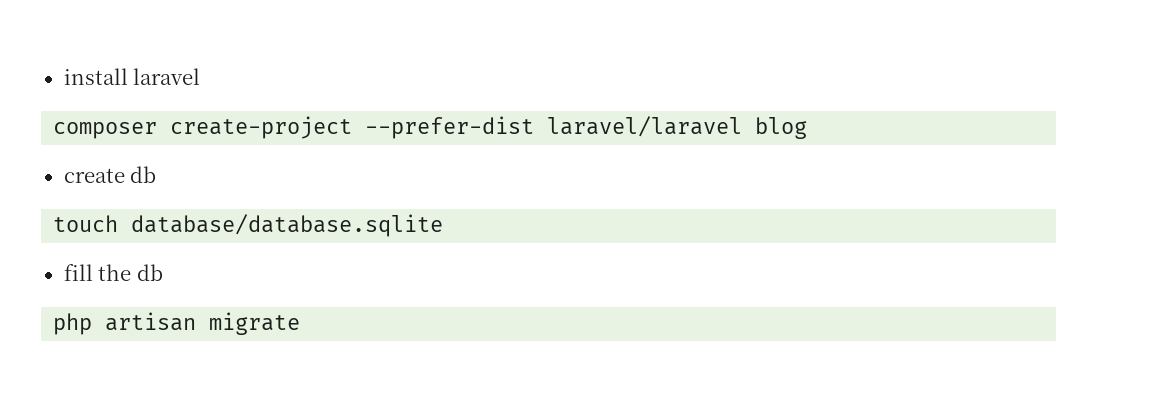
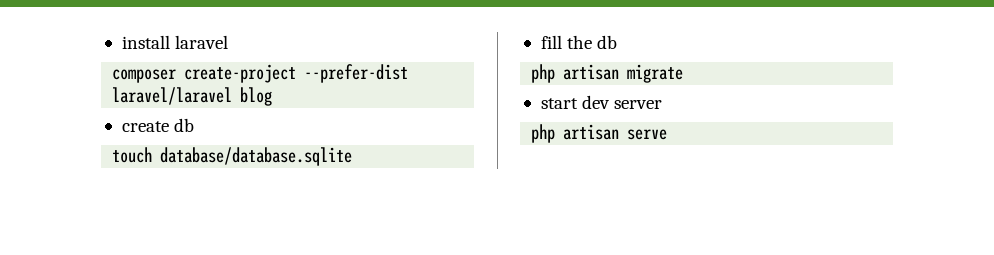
(301, 323) none -> [540,95,663,109] [531,124,668,143] // start dev server // php artisan serve

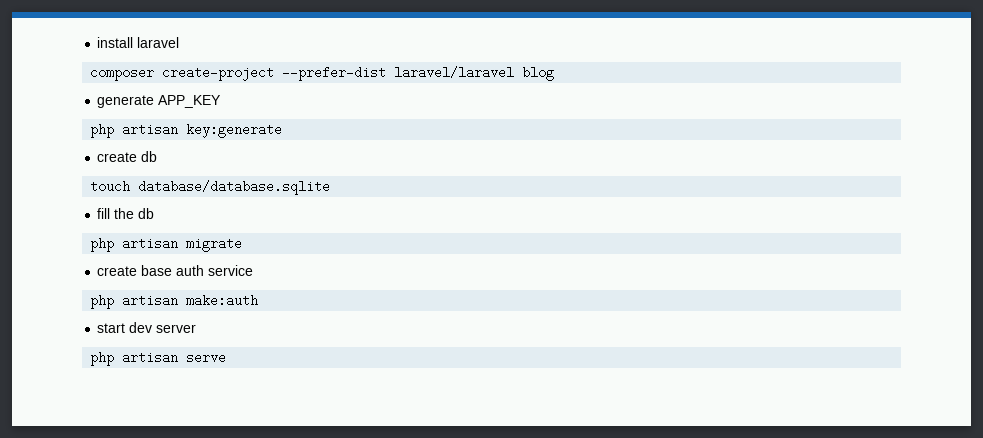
(273, 96) none -> [97,95,222,108] [90,123,283,138] // generate APP_KEY // php artisan key:generate
(684, 73) none -> [97,265,254,276] [90,294,259,309] // create base auth service // php artisan make:auth

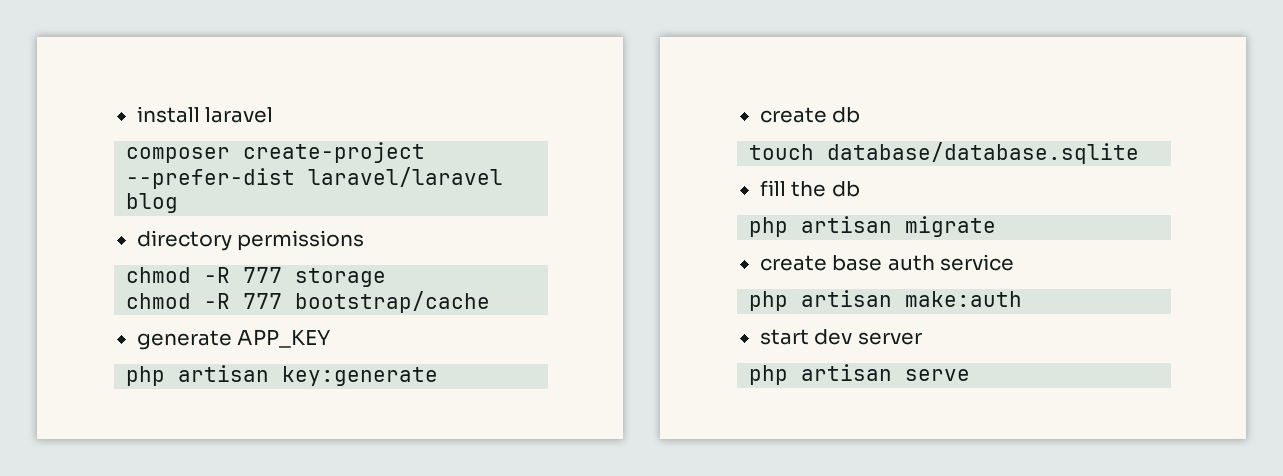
(555, 73) none -> [136,230,365,251] [126,267,387,287] [126,291,491,313] // directory permissions // chmod -R 777 storage // chmod -R 777 bootstrap/cache

